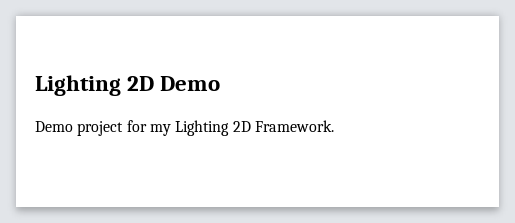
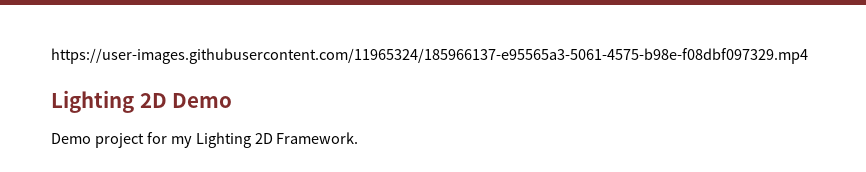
(35, 85) none -> [51,48,808,64] https://user-images.githubusercontent.com/11965324/185966137-e95565a3-5061-4575-b98e-f08dbf097329.mp4 //

